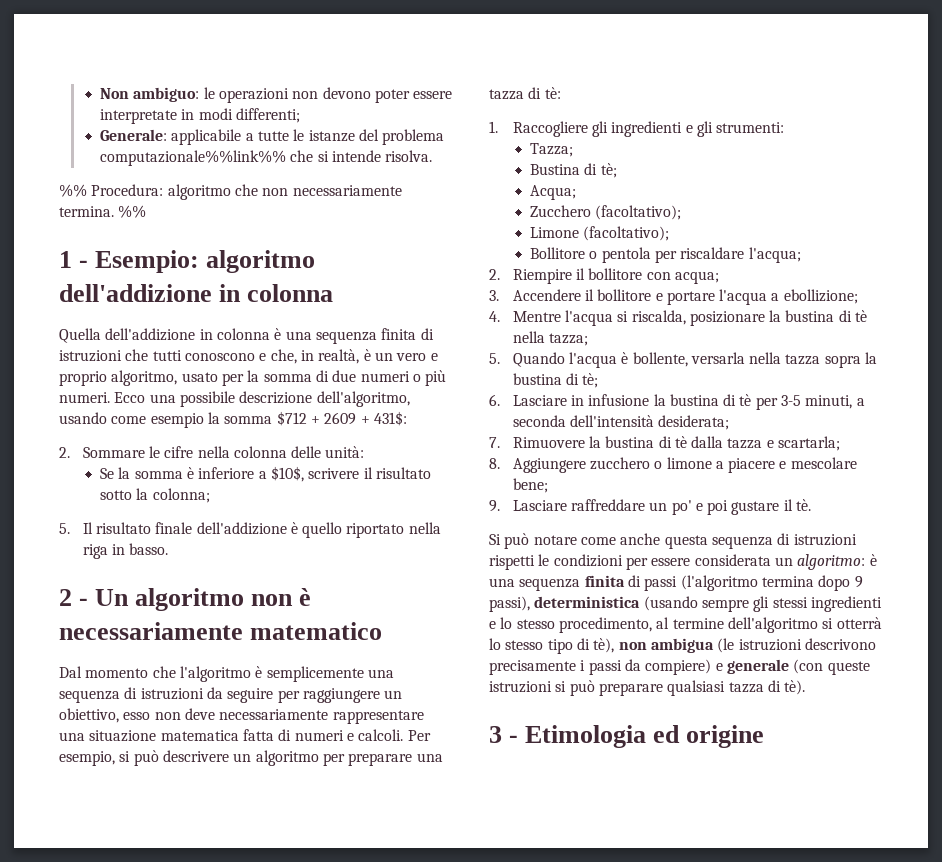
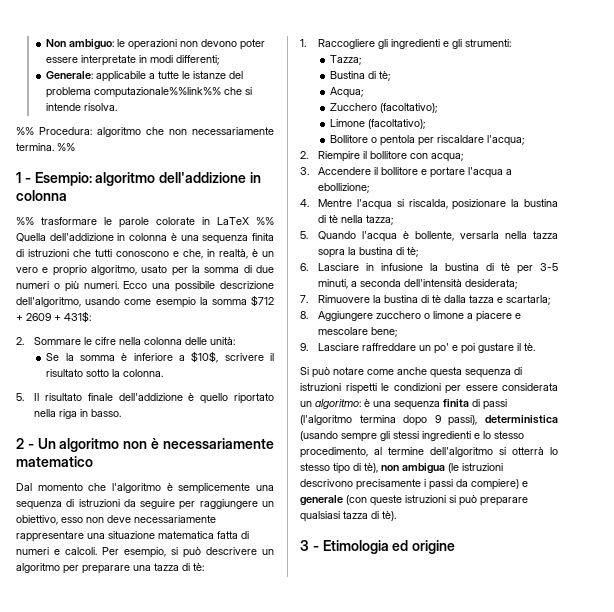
(334, 293) none -> [16,217,274,228] %% trasformare le parole colorate in LaTeX %%
[152,488,210,503] colonna; -> [123,369,164,377] colonna.

